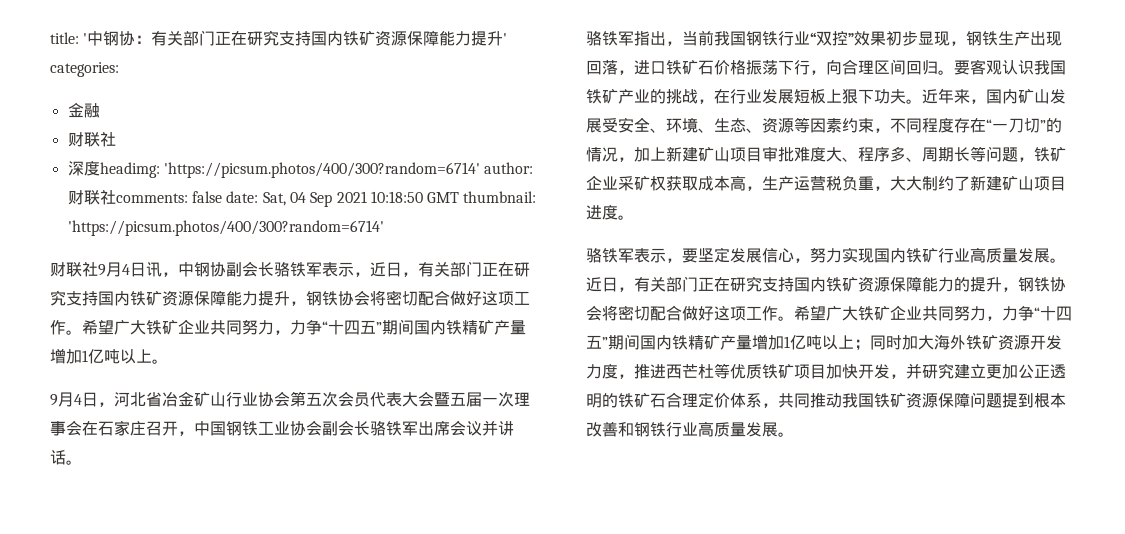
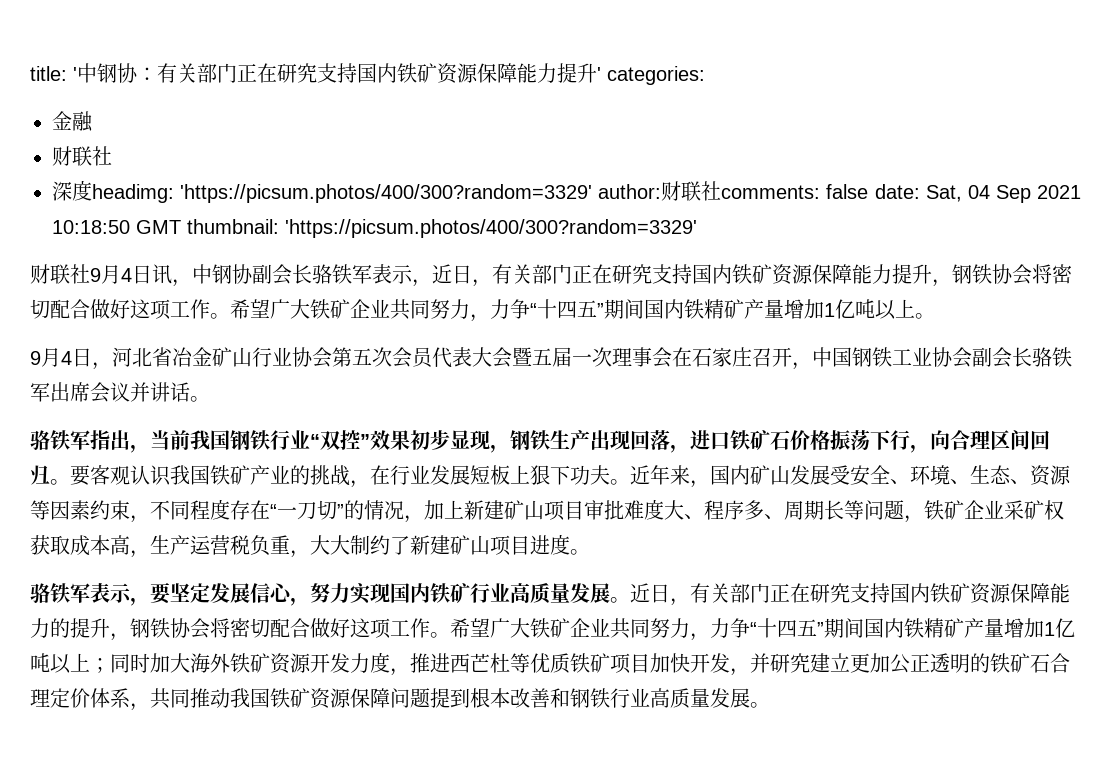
[163,162,480,178] 'https://picsum.photos/400/300?random=6714' -> [180,184,593,203] 'https://picsum.photos/400/300?random=3329'
[67,220,384,236] 'https://picsum.photos/400/300?random=6714' -> [285,219,697,238] 'https://picsum.photos/400/300?random=3329'

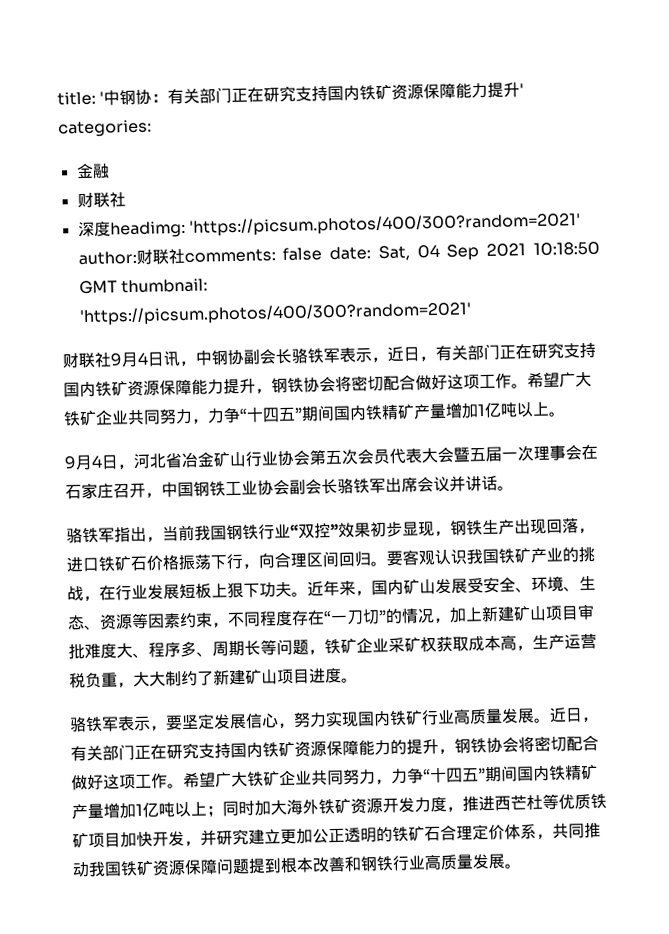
[180,184,593,203] 'https://picsum.photos/400/300?random=3329' -> [188,212,581,237] 'https://picsum.photos/400/300?random=2021'
[285,219,697,238] 'https://picsum.photos/400/300?random=3329' -> [78,301,472,327] 'https://picsum.photos/400/300?random=2021'

